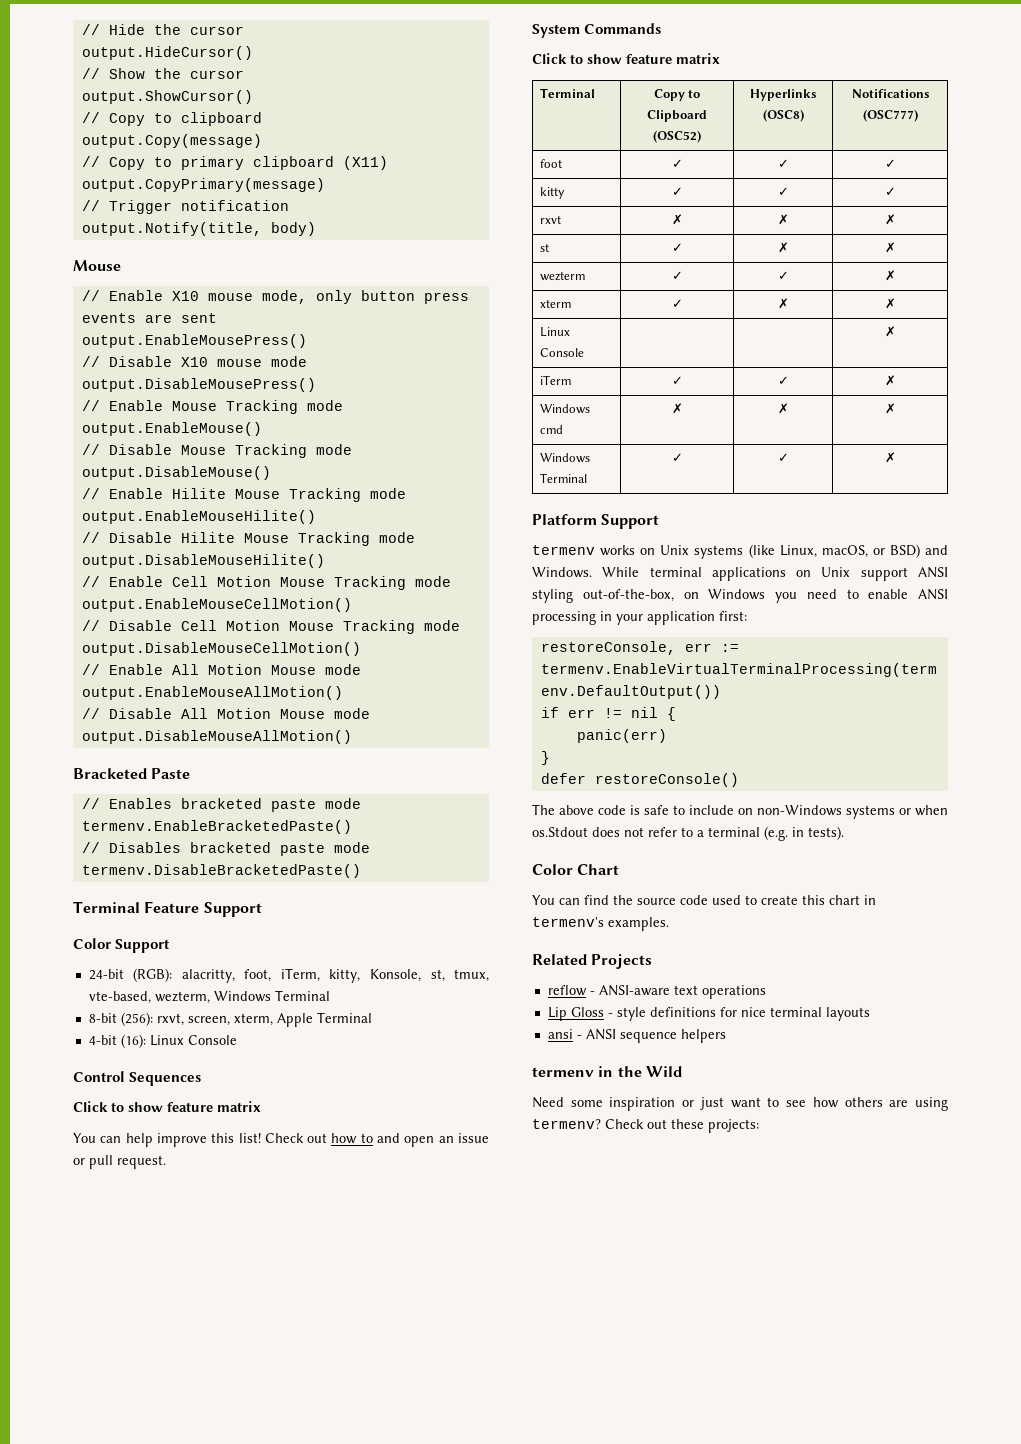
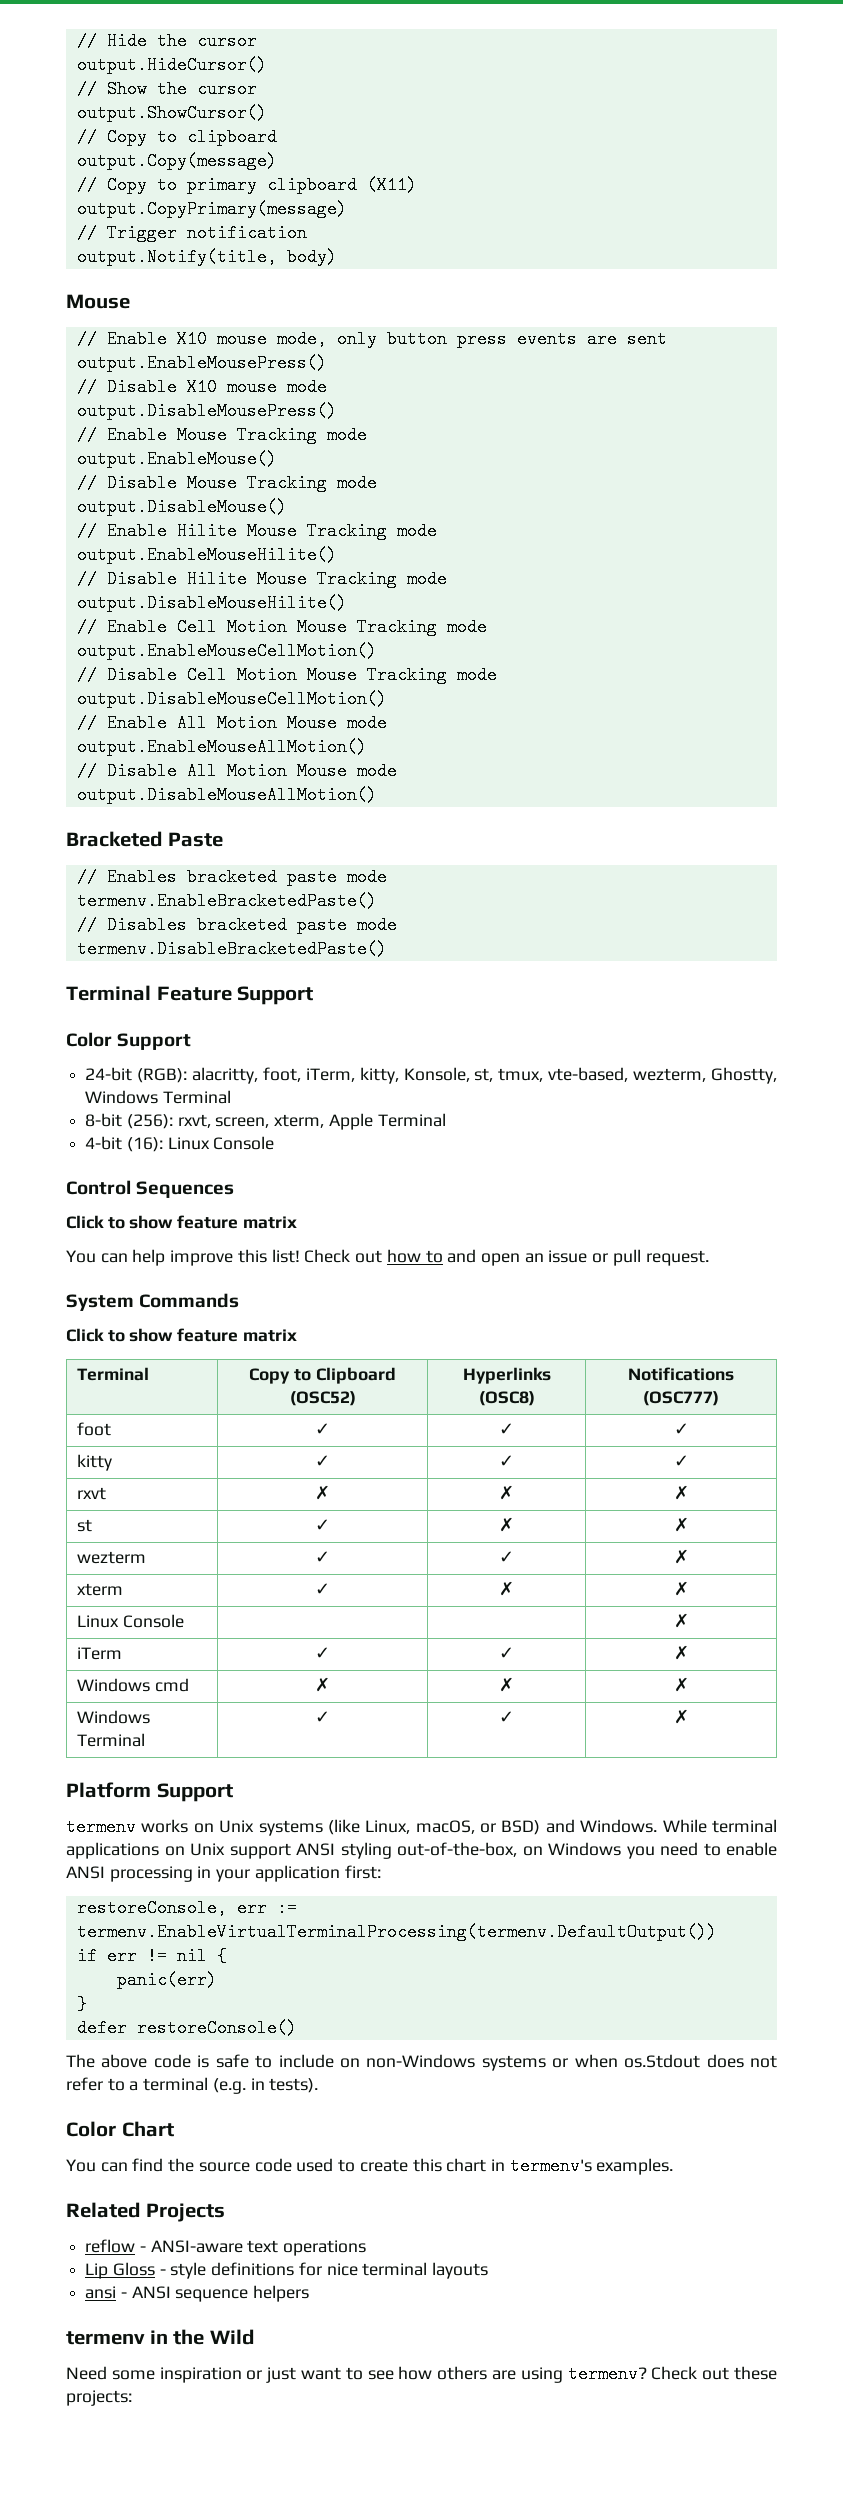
(210, 997) none -> [710,1067,777,1084] Ghostty,

